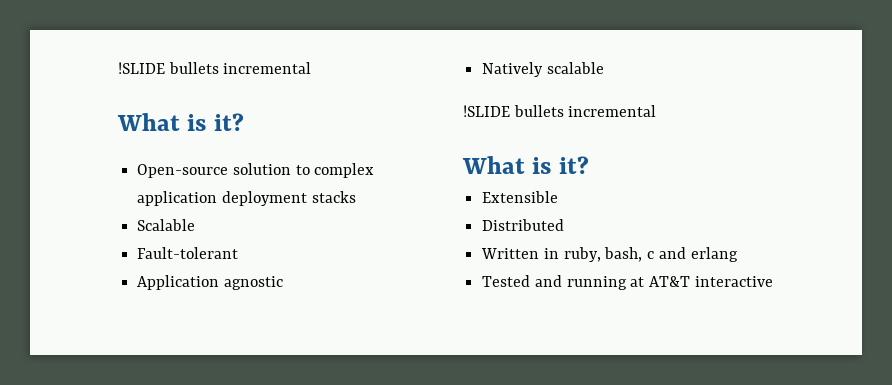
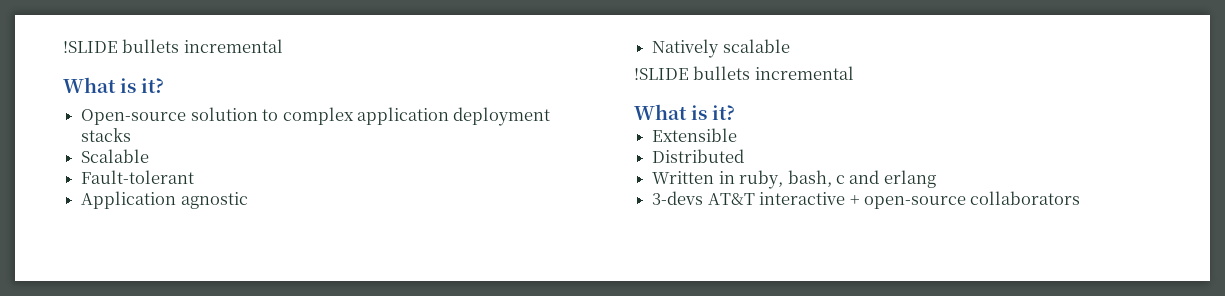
[482,275,773,290] Tested and running at AT&T interactive -> [652,191,1081,209] 3-devs AT&T interactive + open-source collaborators

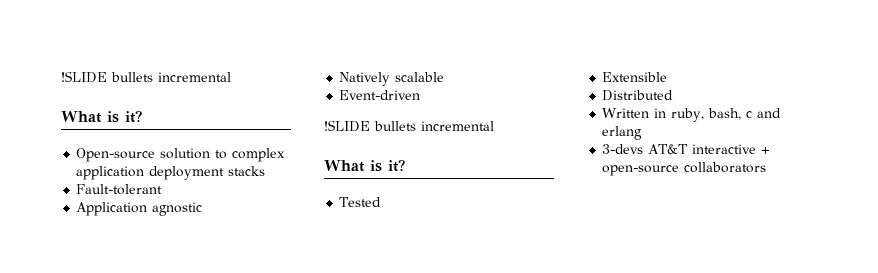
[81,149,150,163] // Scalable -> (266, 171) none
[634,66,854,80] [634,104,736,120] // !SLIDE bullets incremental // What is it? -> [339,90,421,100] [324,120,494,132] [324,159,405,172] [339,197,382,207] // Event-driven // !SLIDE bullets incremental // What is it? // Tested

